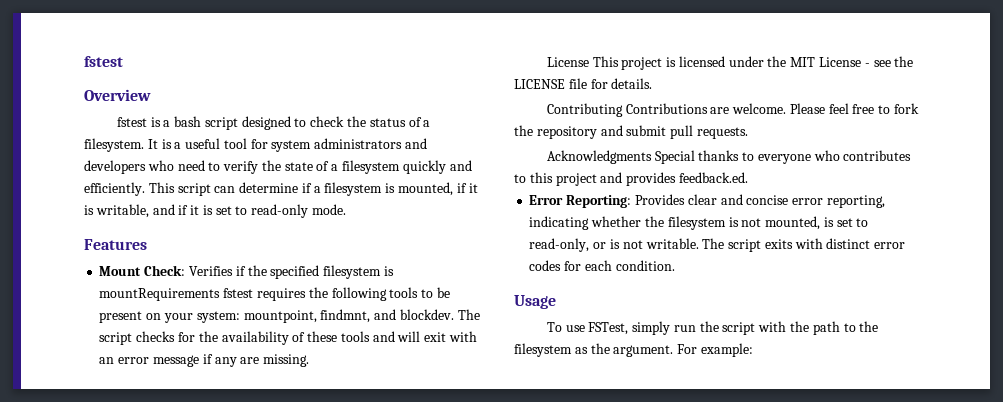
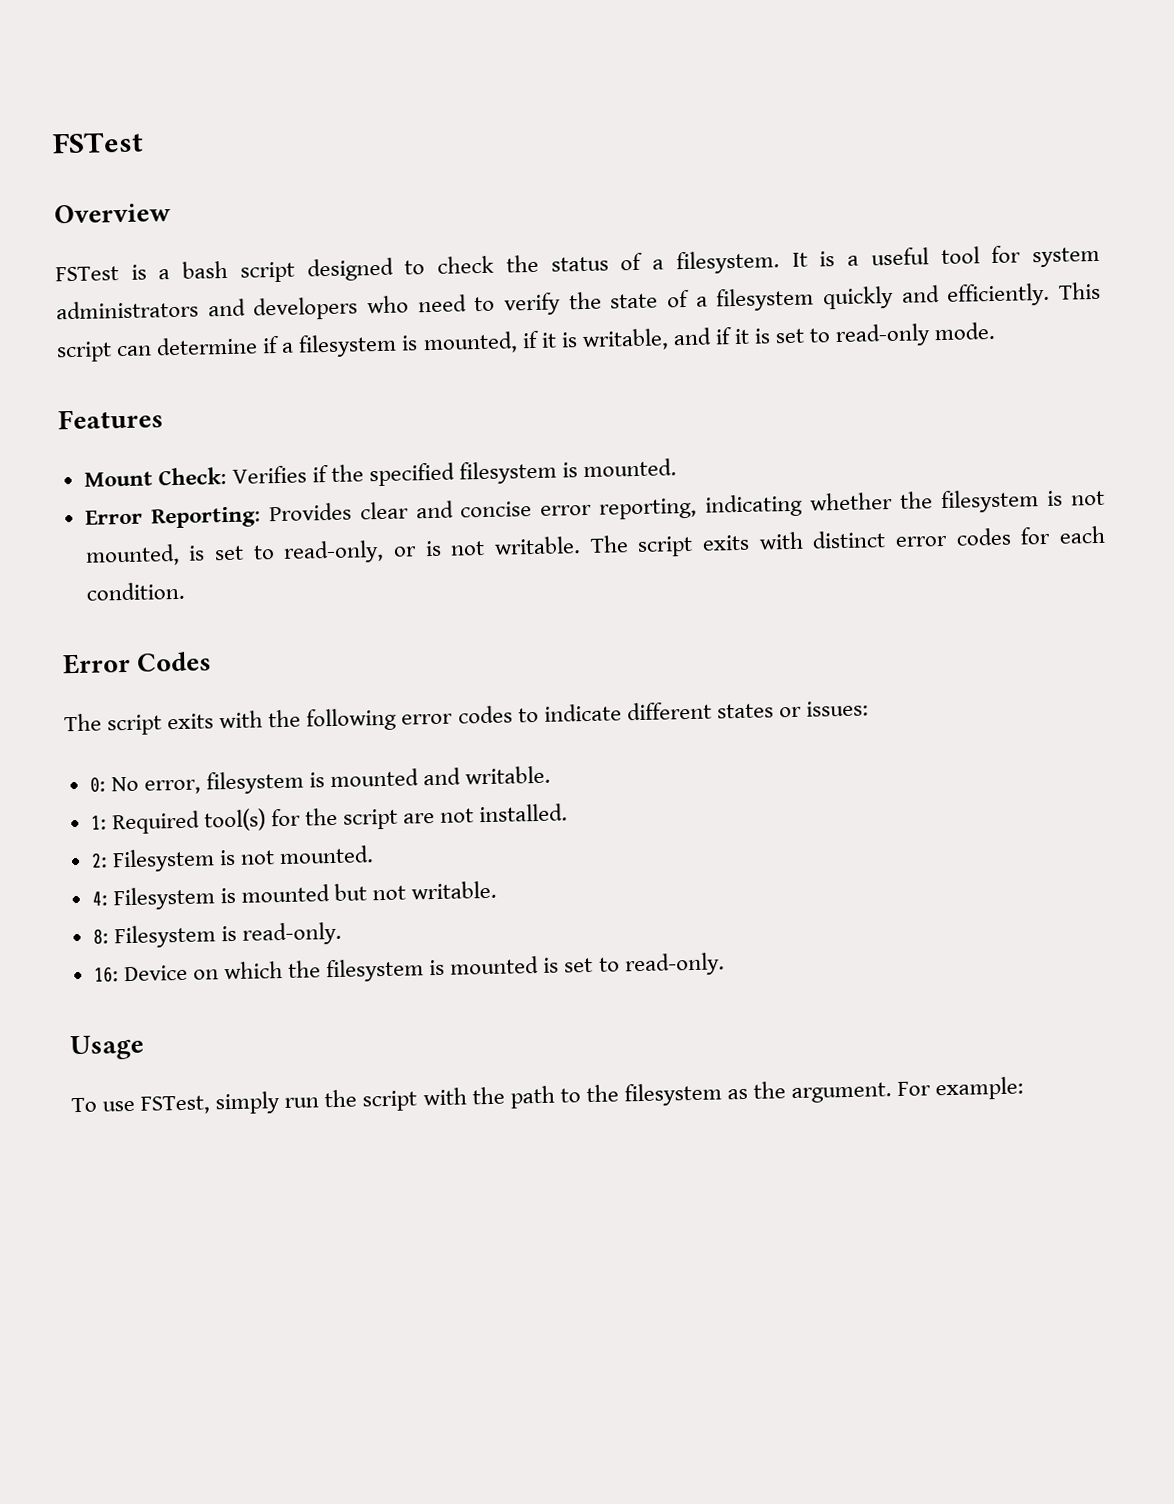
[84,56,123,67] fstest -> [52,131,144,154] FSTest
[116,117,147,127] fstest -> [55,266,119,282] FSTest
[99,287,450,301] [99,309,480,323] [99,331,477,345] [99,354,310,367] [546,56,914,70] [514,78,653,89] [546,103,920,117] [514,125,748,139] [546,150,912,164] [514,172,748,186] mountRequirements fstest requires the following tools to be present on your system: mountpoint, findmnt, and blockdev. The script checks for the availability of these tools and will exit with an error message if any are missing. // License This project is licensed under the MIT License - see the LICENSE file for details. // Contributing Contributions are welcome. Please feel free to fork the repository and submit pull requests. // Acknowledgments Special thanks to everyone who contributes to this project and provides feedback.ed. -> [583,458,678,478] mounted.
(675, 265) none -> [62,651,213,675] [64,700,869,736] [89,765,552,795] [90,803,569,835] [90,845,375,873] [91,880,498,911] [92,921,342,949] [93,952,725,983] // Error Codes // The script exits with the following error codes to indicate different states or issues: // 0: No error, filesystem is mounted and writable. // 1: Required tool(s) for the script are not installed. // 2: Filesystem is not mounted. // 4: Filesystem is mounted but not writable. // 8: Filesystem is read-only. // 16: Device on which the filesystem is mounted is set to read-only.

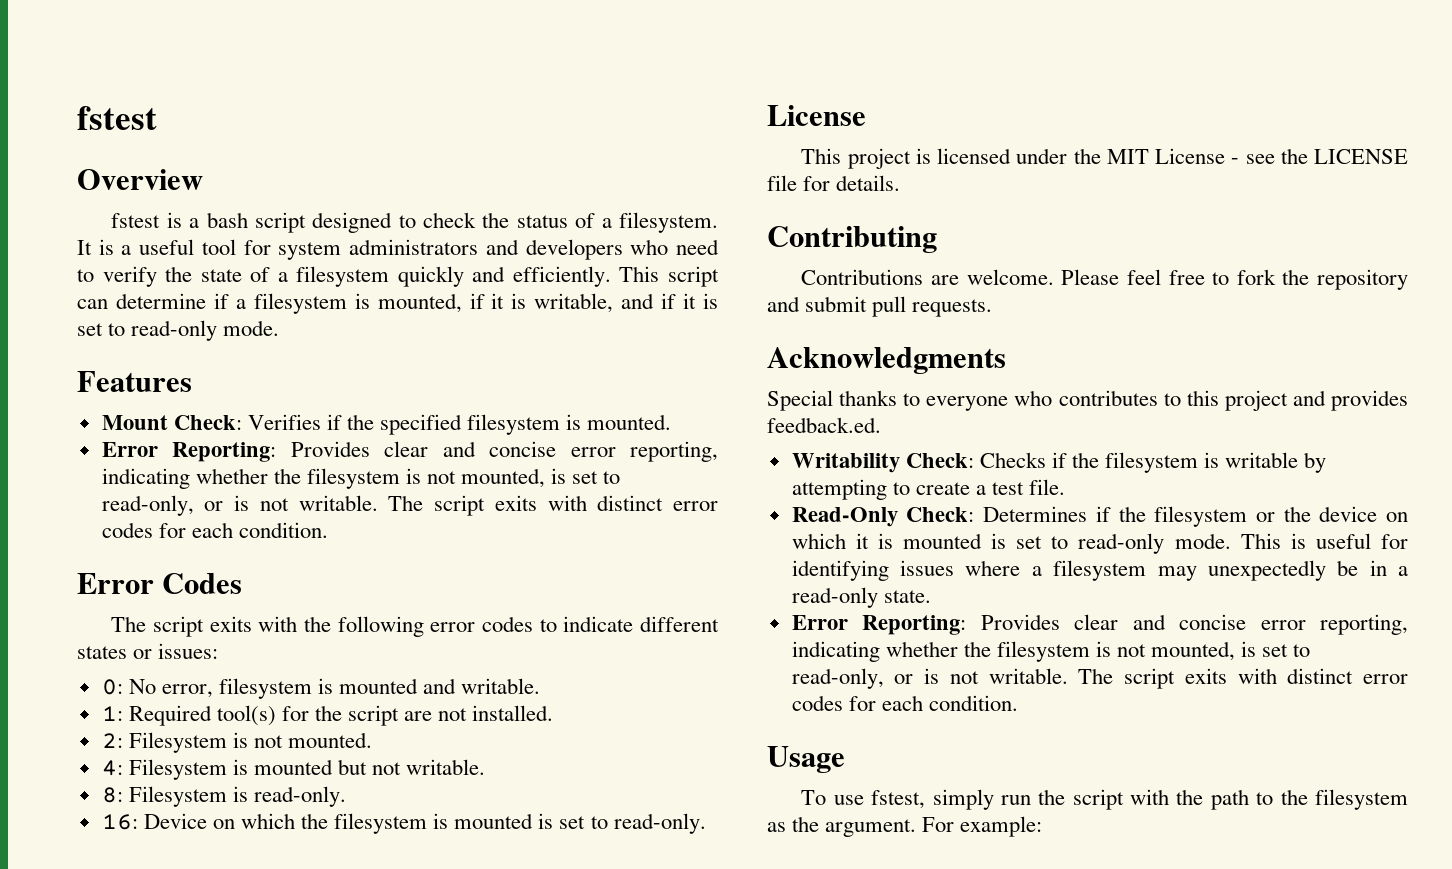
[52,131,144,154] FSTest -> [77,106,157,130] fstest
[55,266,119,282] FSTest -> [111,213,161,228] fstest
(725, 964) none -> [767,105,866,126] [801,148,1408,169] [767,175,901,191] [767,226,937,253] [801,269,1408,290] [767,296,993,317] [767,347,1006,374] [767,390,1408,411] [767,417,881,433] [791,452,1327,473] [791,479,1066,500] [791,506,1408,527] [791,533,1408,554] [791,560,1408,581] [791,587,931,608] [791,614,1408,635] [791,641,1311,662] [791,668,1408,689] [791,695,1018,711] // License // This project is licensed under the MIT License - see the LICENSE file for details. // Contributing // Contributions are welcome. Please feel free to fork the repository and submit pull requests. // Acknowledgments // Special thanks to everyone who contributes to this project and provides feedback.ed. // Writability Check: Checks if the filesystem is writable by attempting to create a test file. // Read-Only Check: Determines if the filesystem or the device on which it is mounted is set to read-only mode. This is useful for identifying issues where a filesystem may unexpectedly be in a read-only state. // Error Reporting: Provides clear and concise error reporting, indicating whether the filesystem is not mounted, is set to read-only, or is not writable. The script exits with distinct error codes for each condition.
[140,1095,211,1115] FSTest, -> [871,790,926,809] fstest,

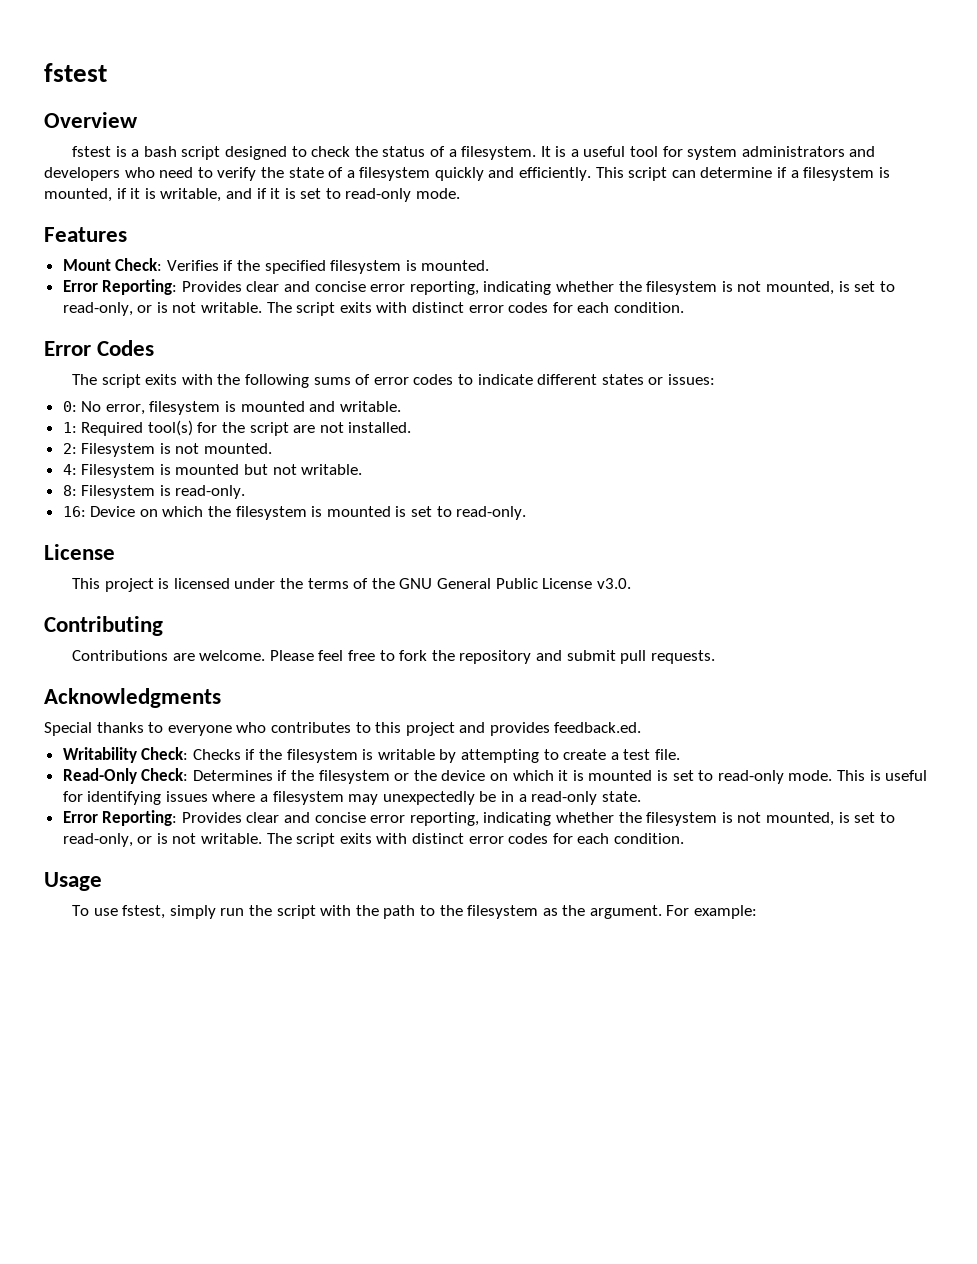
(424, 626) none -> [313,374,371,385] sums of
[1106,148,1408,164] [767,175,901,191] MIT License - see the LICENSE file for details. -> [307,578,631,589] terms of the GNU General Public License v3.0.

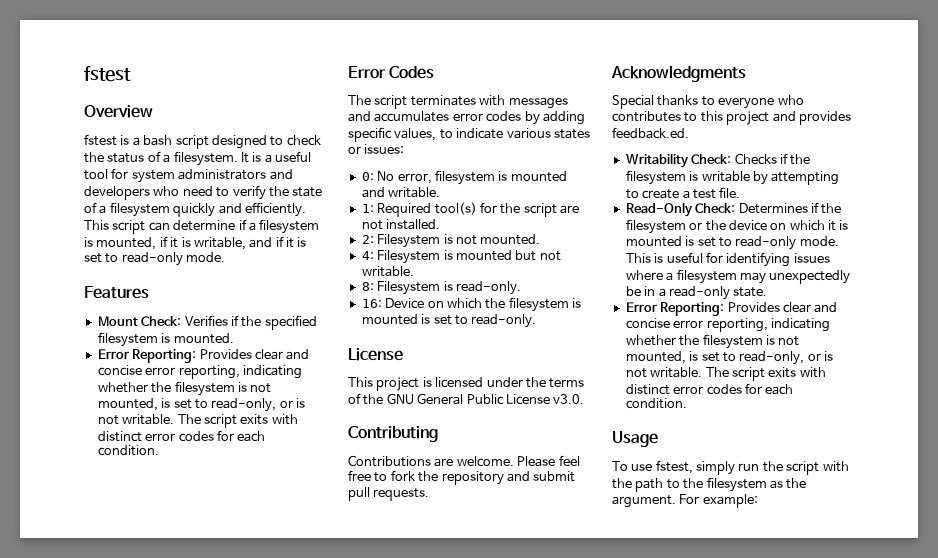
[145,374,454,388] exits with the following sums of error codes -> [410,95,568,109] [348,111,585,125] [348,127,437,142] terminates with messages and accumulates error codes by adding specific values,
[537,374,598,385] different -> [506,128,551,139] various

